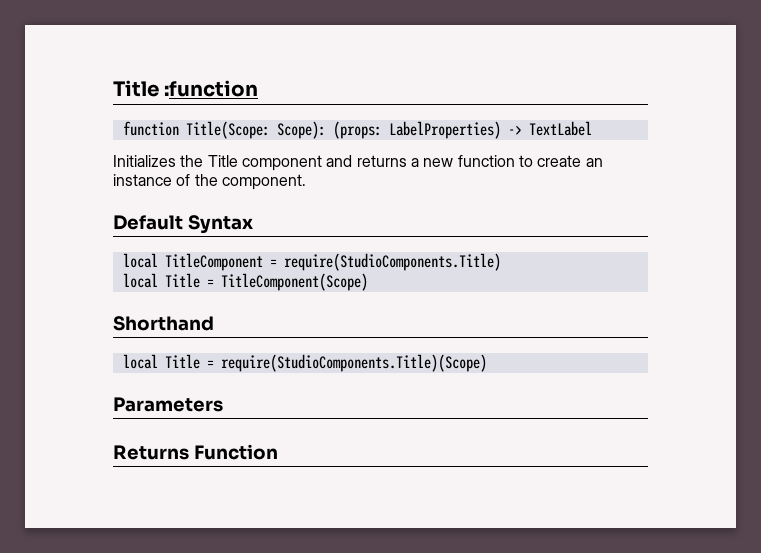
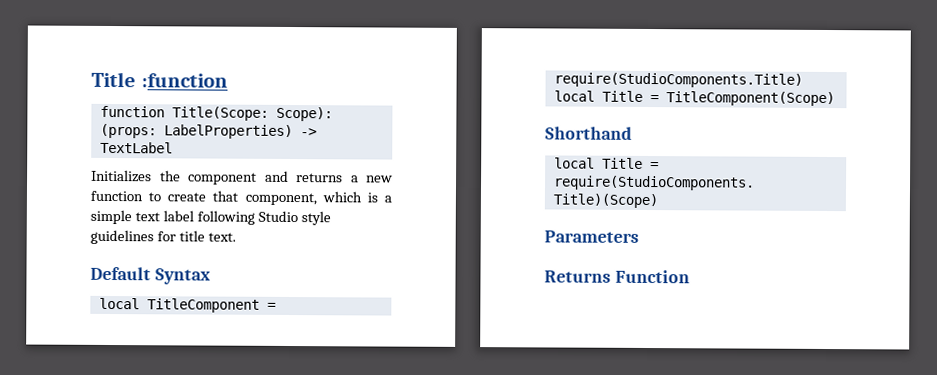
[207,155,238,167] Title -> (181, 176) none
[585,158,603,167] [113,174,306,190] an instance of the component. -> [212,190,393,206] [90,209,331,226] [90,229,236,245] that component, which is a simple text label following Studio style guidelines for title text.

